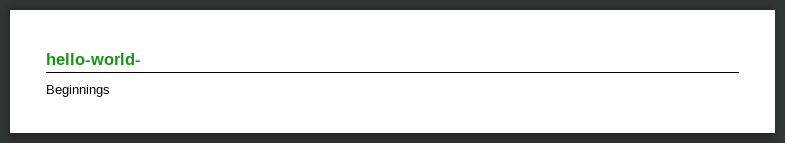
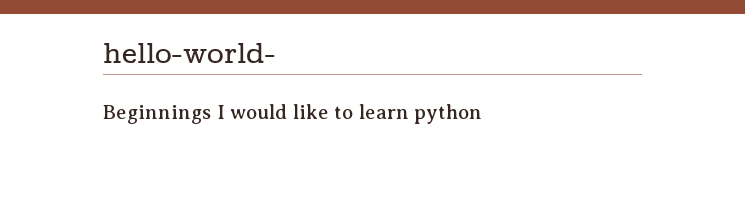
(110, 91) none -> [216,104,483,124] I would like to learn python

